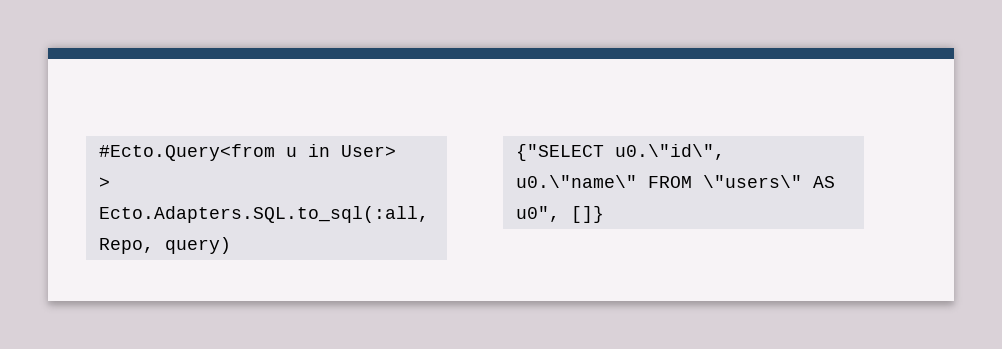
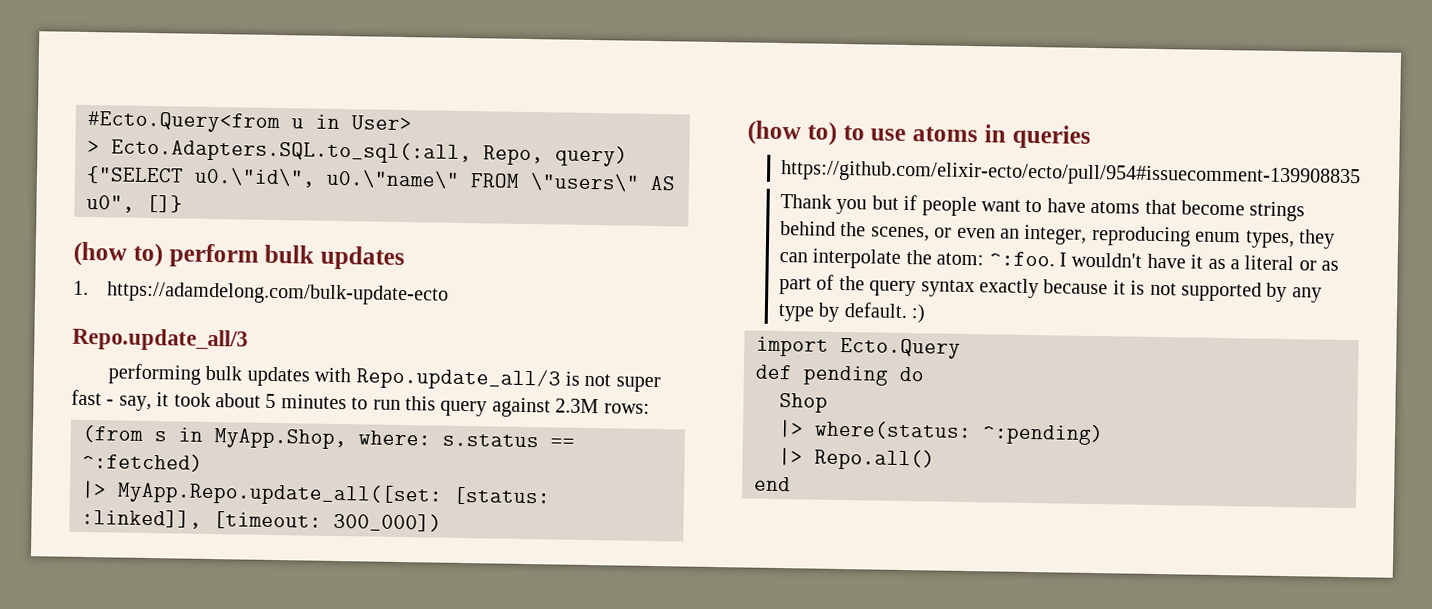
(604, 214) none -> [73,241,405,271] [73,280,450,306] [72,327,248,352] [108,363,661,393] [71,389,650,418] [82,424,575,450] [82,452,203,472] [81,479,551,507] [81,508,442,532] [747,120,1091,149] [781,160,1362,189] [780,194,1306,222] [780,221,1336,249] [779,248,1340,271] [779,274,1322,303] [778,302,927,324] [756,336,961,359] [755,364,925,386] [779,393,828,413] [778,419,1104,446] [778,447,935,471] [754,476,791,492] // (how to) perform bulk updates // 1. https://adamdelong.com/bulk-update-ecto // Repo.update_all/3 // performing bulk updates with Repo.update_all/3 is not super fast - say, it took about 5 minutes to run this query against 2.3M rows: // (from s in MyApp.Shop, where: s.status == ^:fetched) // |> MyApp.Repo.update_all([set: [status: :linked]], [timeout: 300_000]) // (how to) to use atoms in queries // https://github.com/elixir-ecto/ecto/pull/954#issuecomment-139908835 // Thank you but if people want to have atoms that become strings behind the scenes, or even an integer, reproducing enum types, they can interpolate the atom: ^:foo. I wouldn't have it as a literal or as part of the query syntax exactly because it is not supported by any type by default. :) // import Ecto.Query // def pending do // Shop // |> where(status: ^:pending) // |> Repo.all() // end

